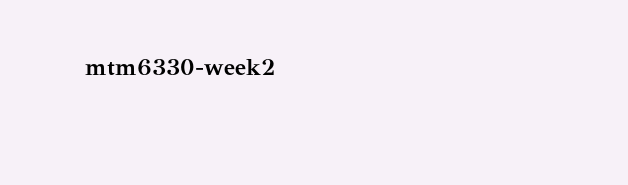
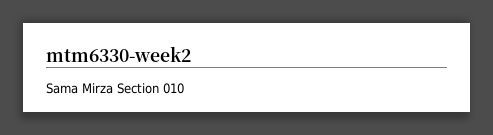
(275, 67) none -> [46,83,184,94] // Sama Mirza Section 010

